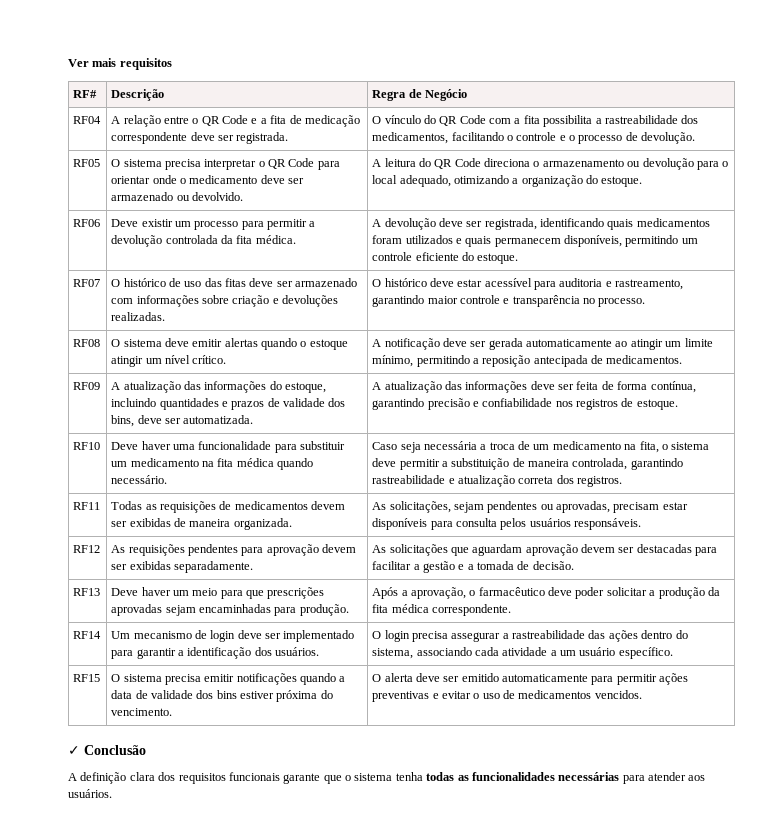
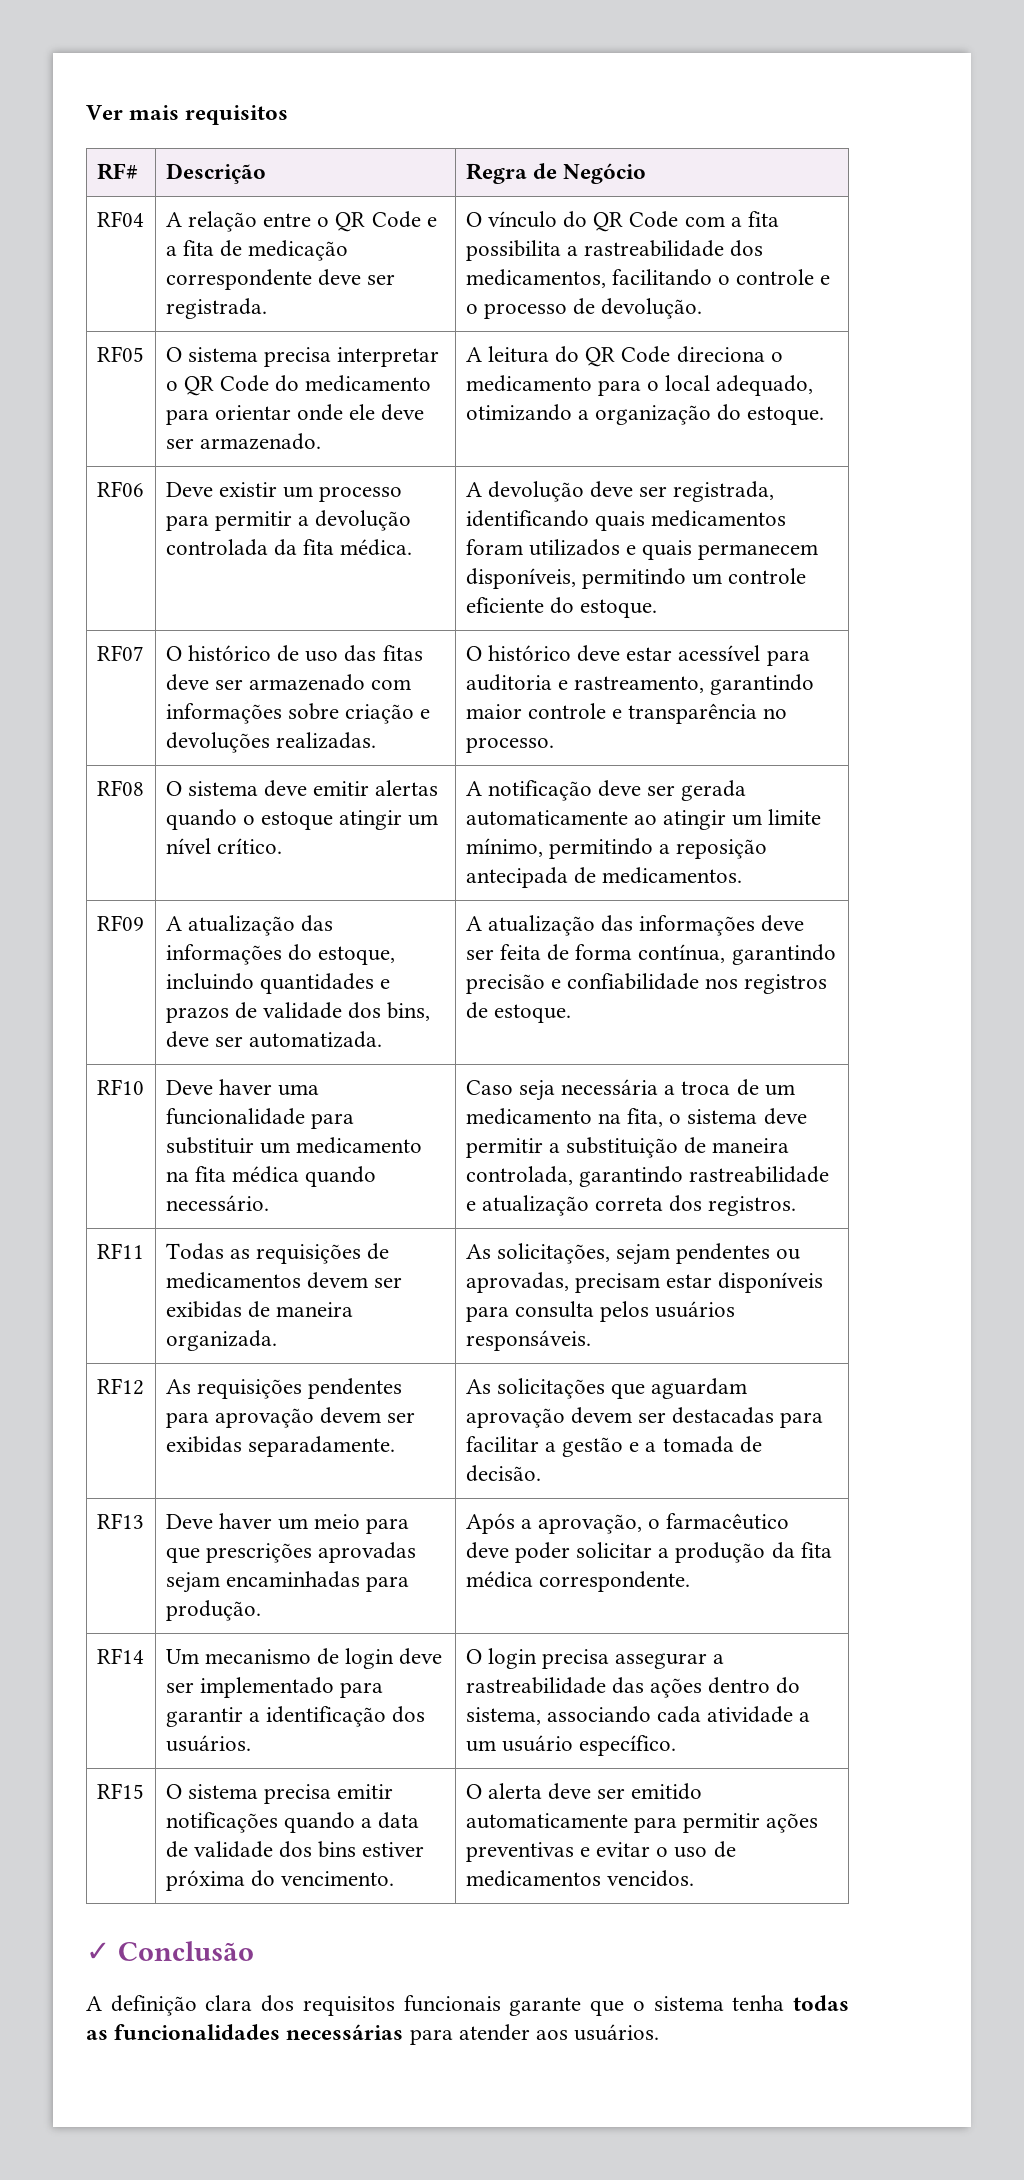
(315, 162) none -> [275,375,432,392] do medicamento
[179,175,305,184] [111,192,243,201] o medicamento deve ser armazenado ou devolvido. -> [349,404,425,421] [165,433,321,450] ele deve ser armazenado.
[542,158,694,170] armazenamento ou devolução -> [465,375,592,392] medicamento

